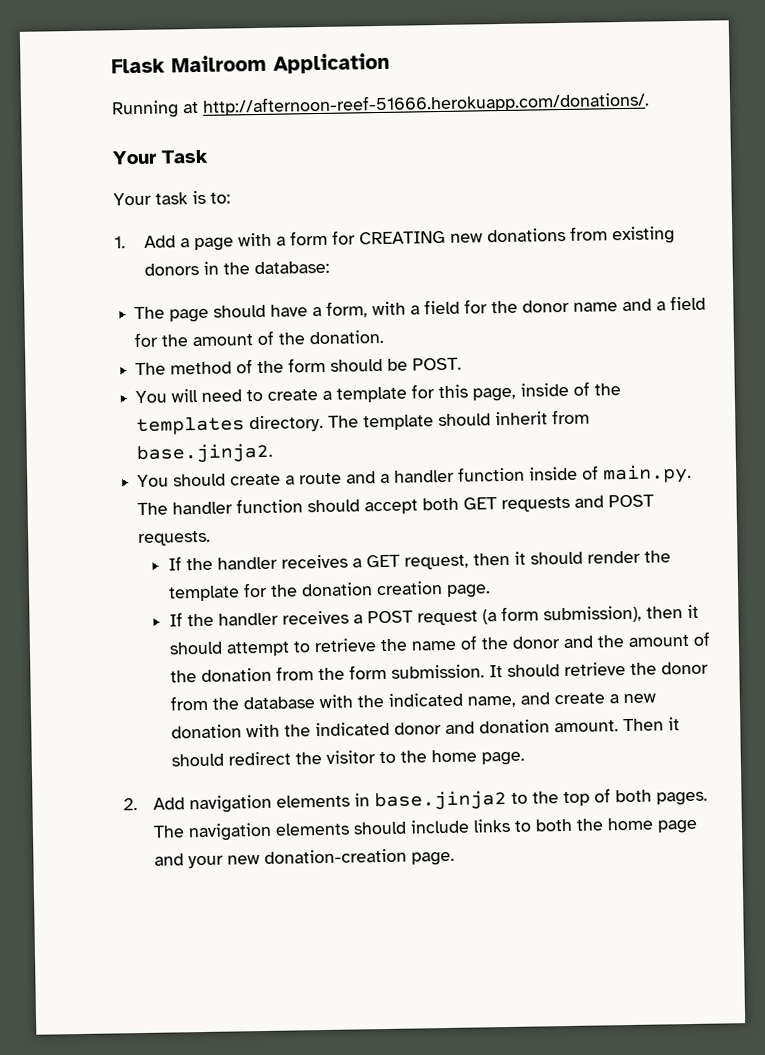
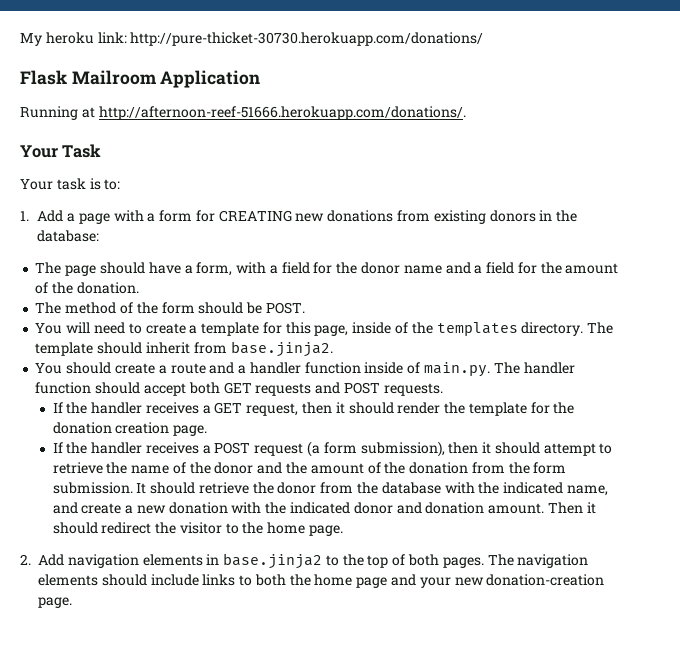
(111, 66) none -> [20,32,484,46] My heroku link: http://pure-thicket-30730.herokuapp.com/donations/ //

